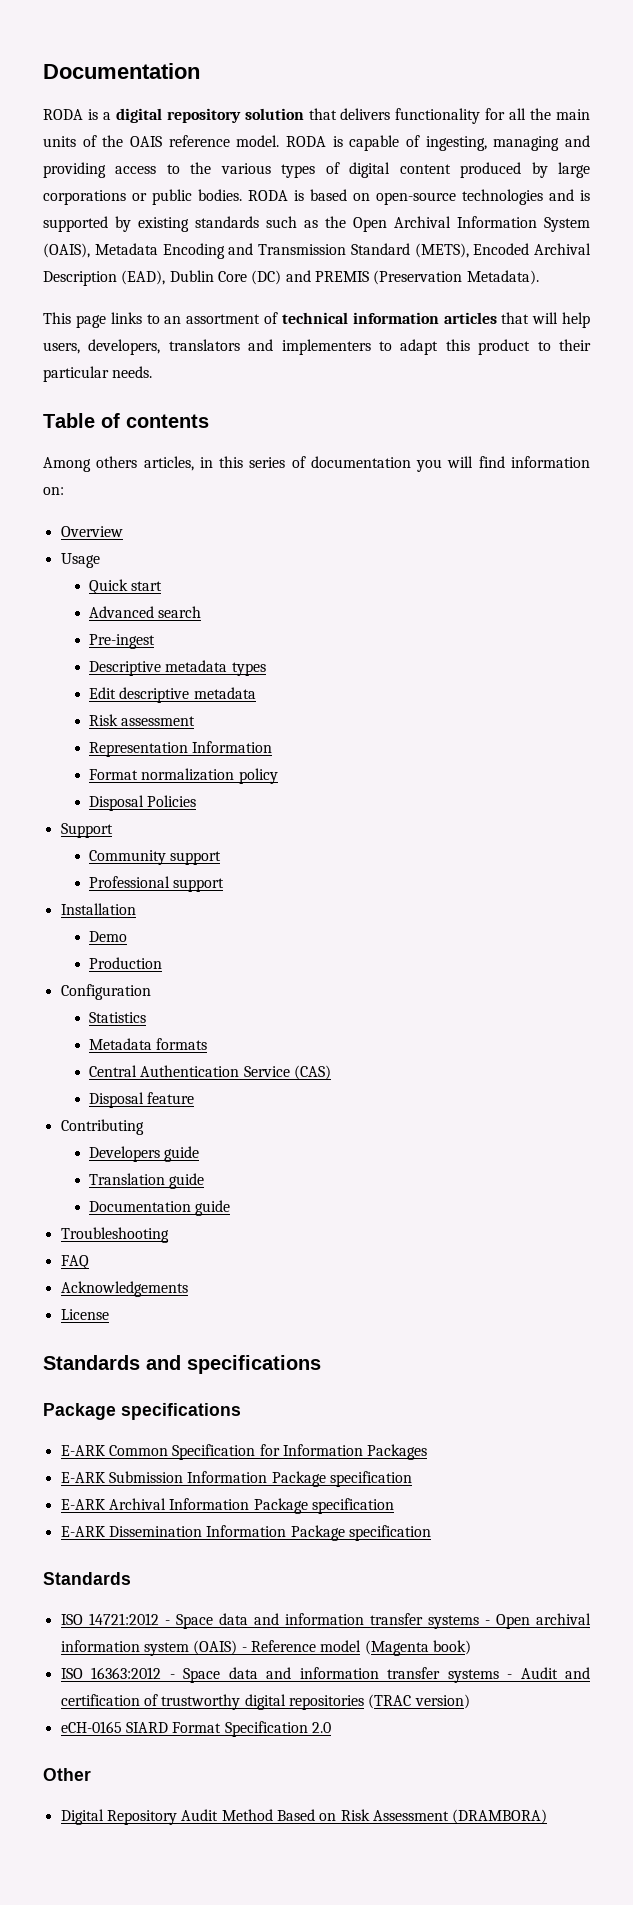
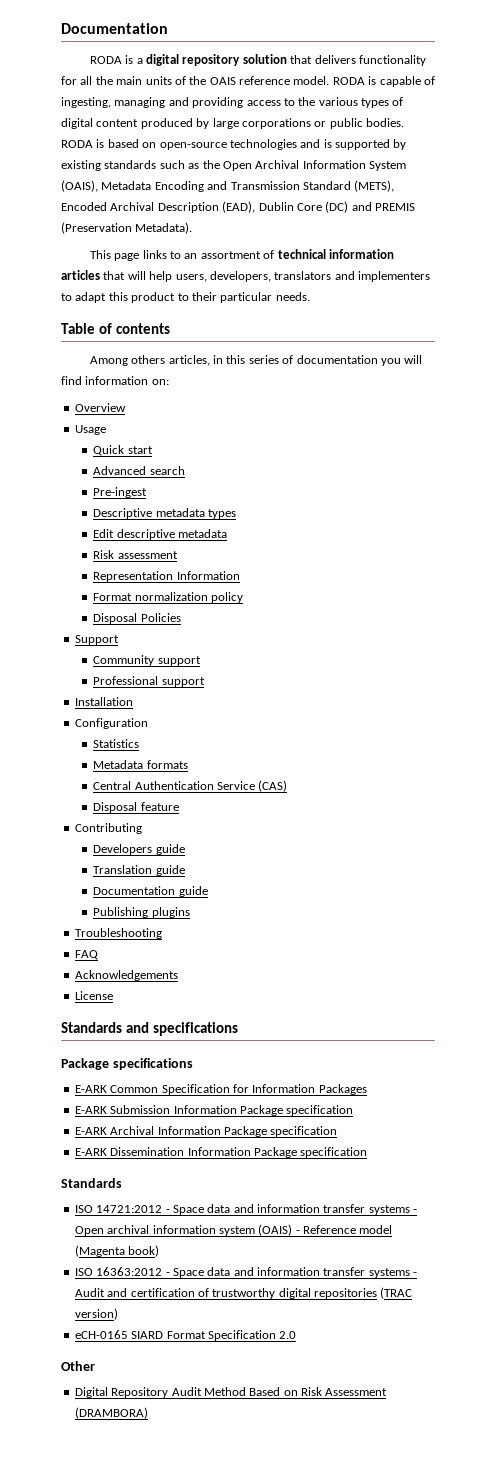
[89,931,128,942] [89,957,163,969] // Demo // Production -> (133, 701) none
(231, 1208) none -> [93,907,190,918] // Publishing plugins

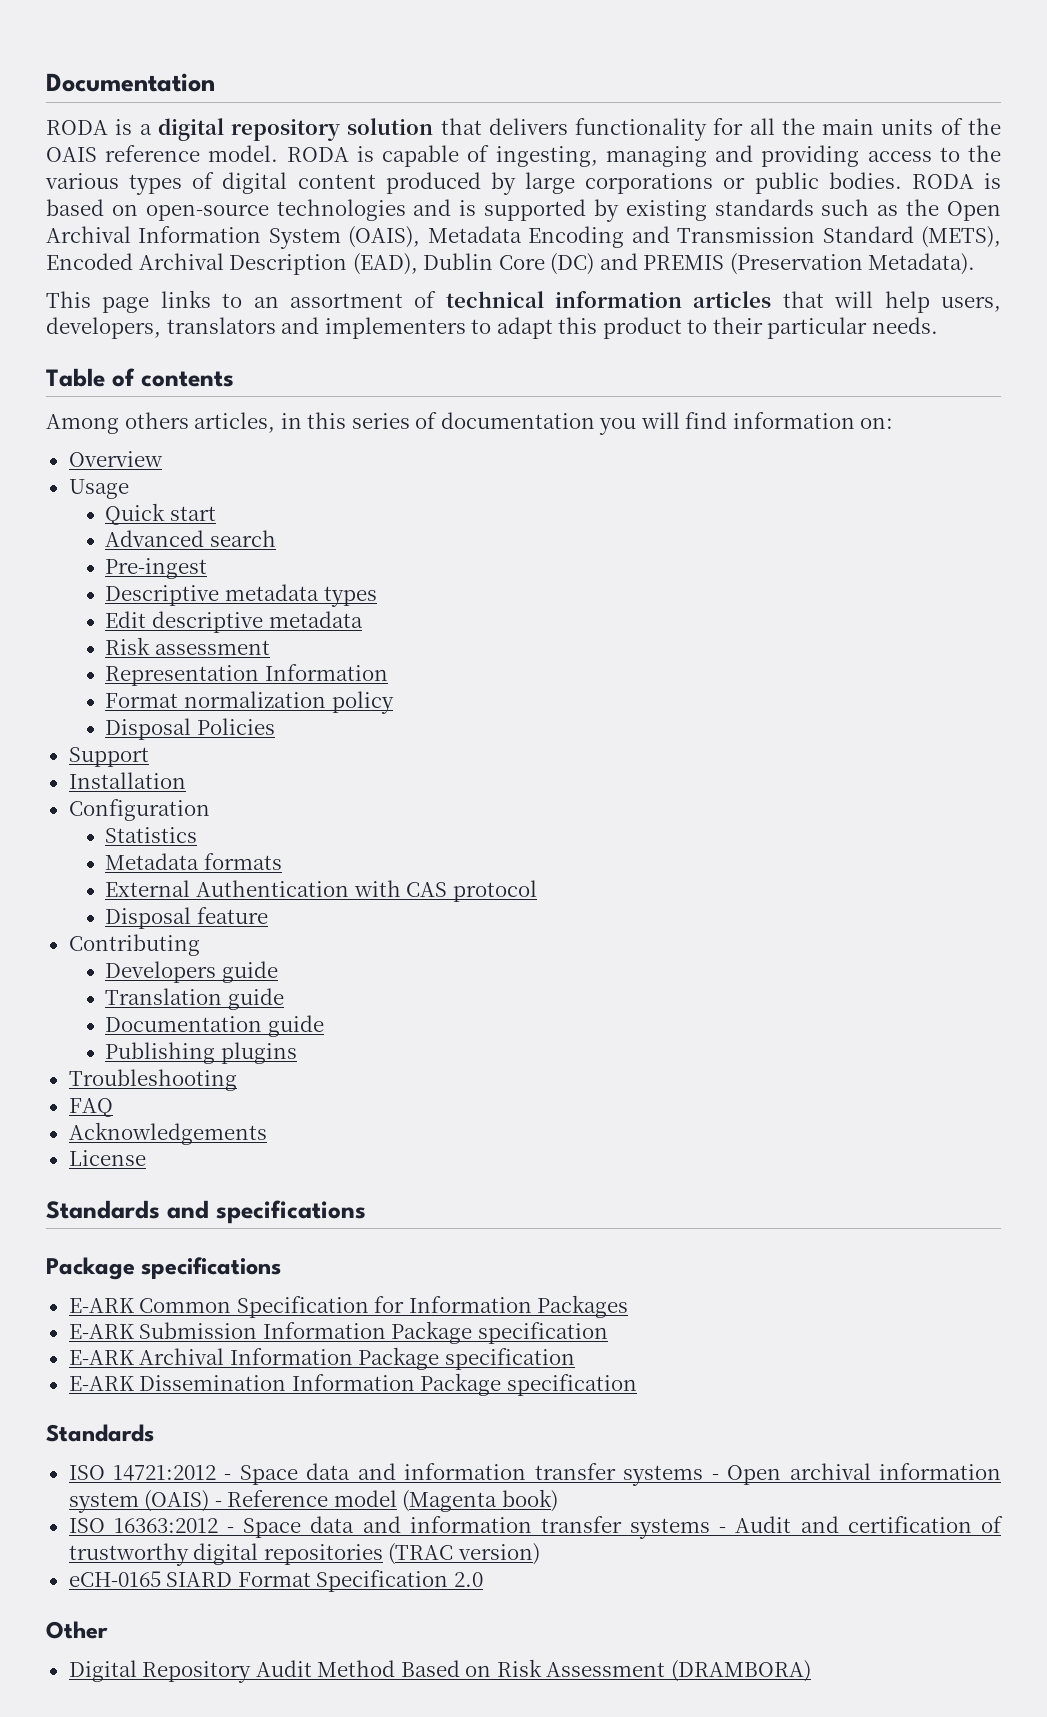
[93,655,201,666] [93,676,205,687] // Community support // Professional support -> (149, 757) none
[93,780,288,792] Central Authentication Service (CAS) -> [105,880,537,902] External Authentication with CAS protocol

